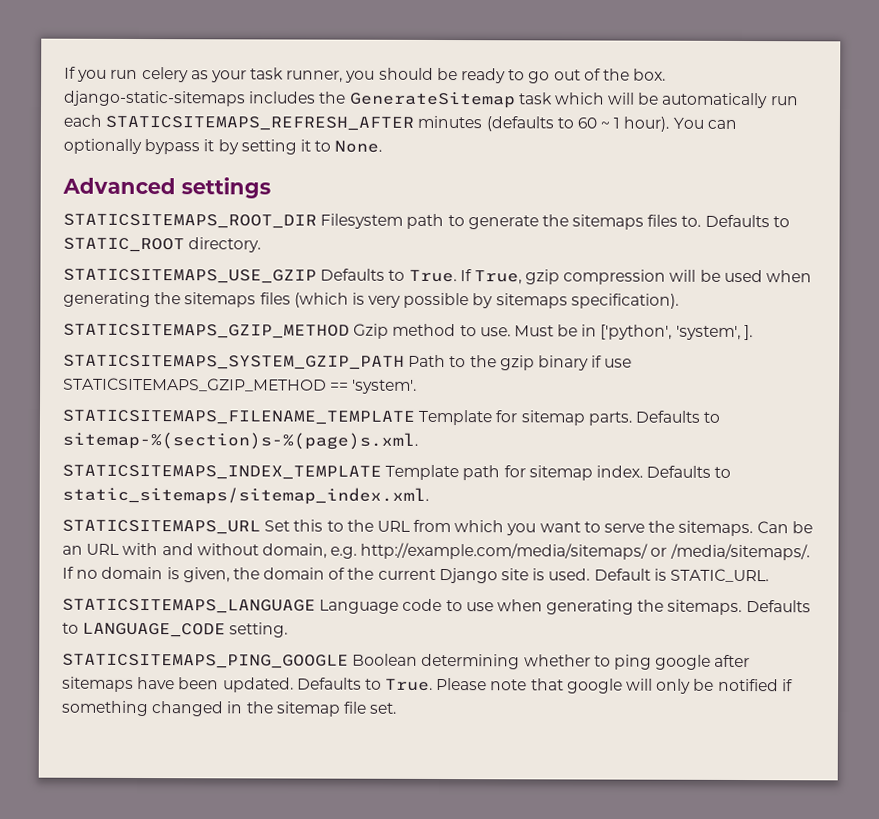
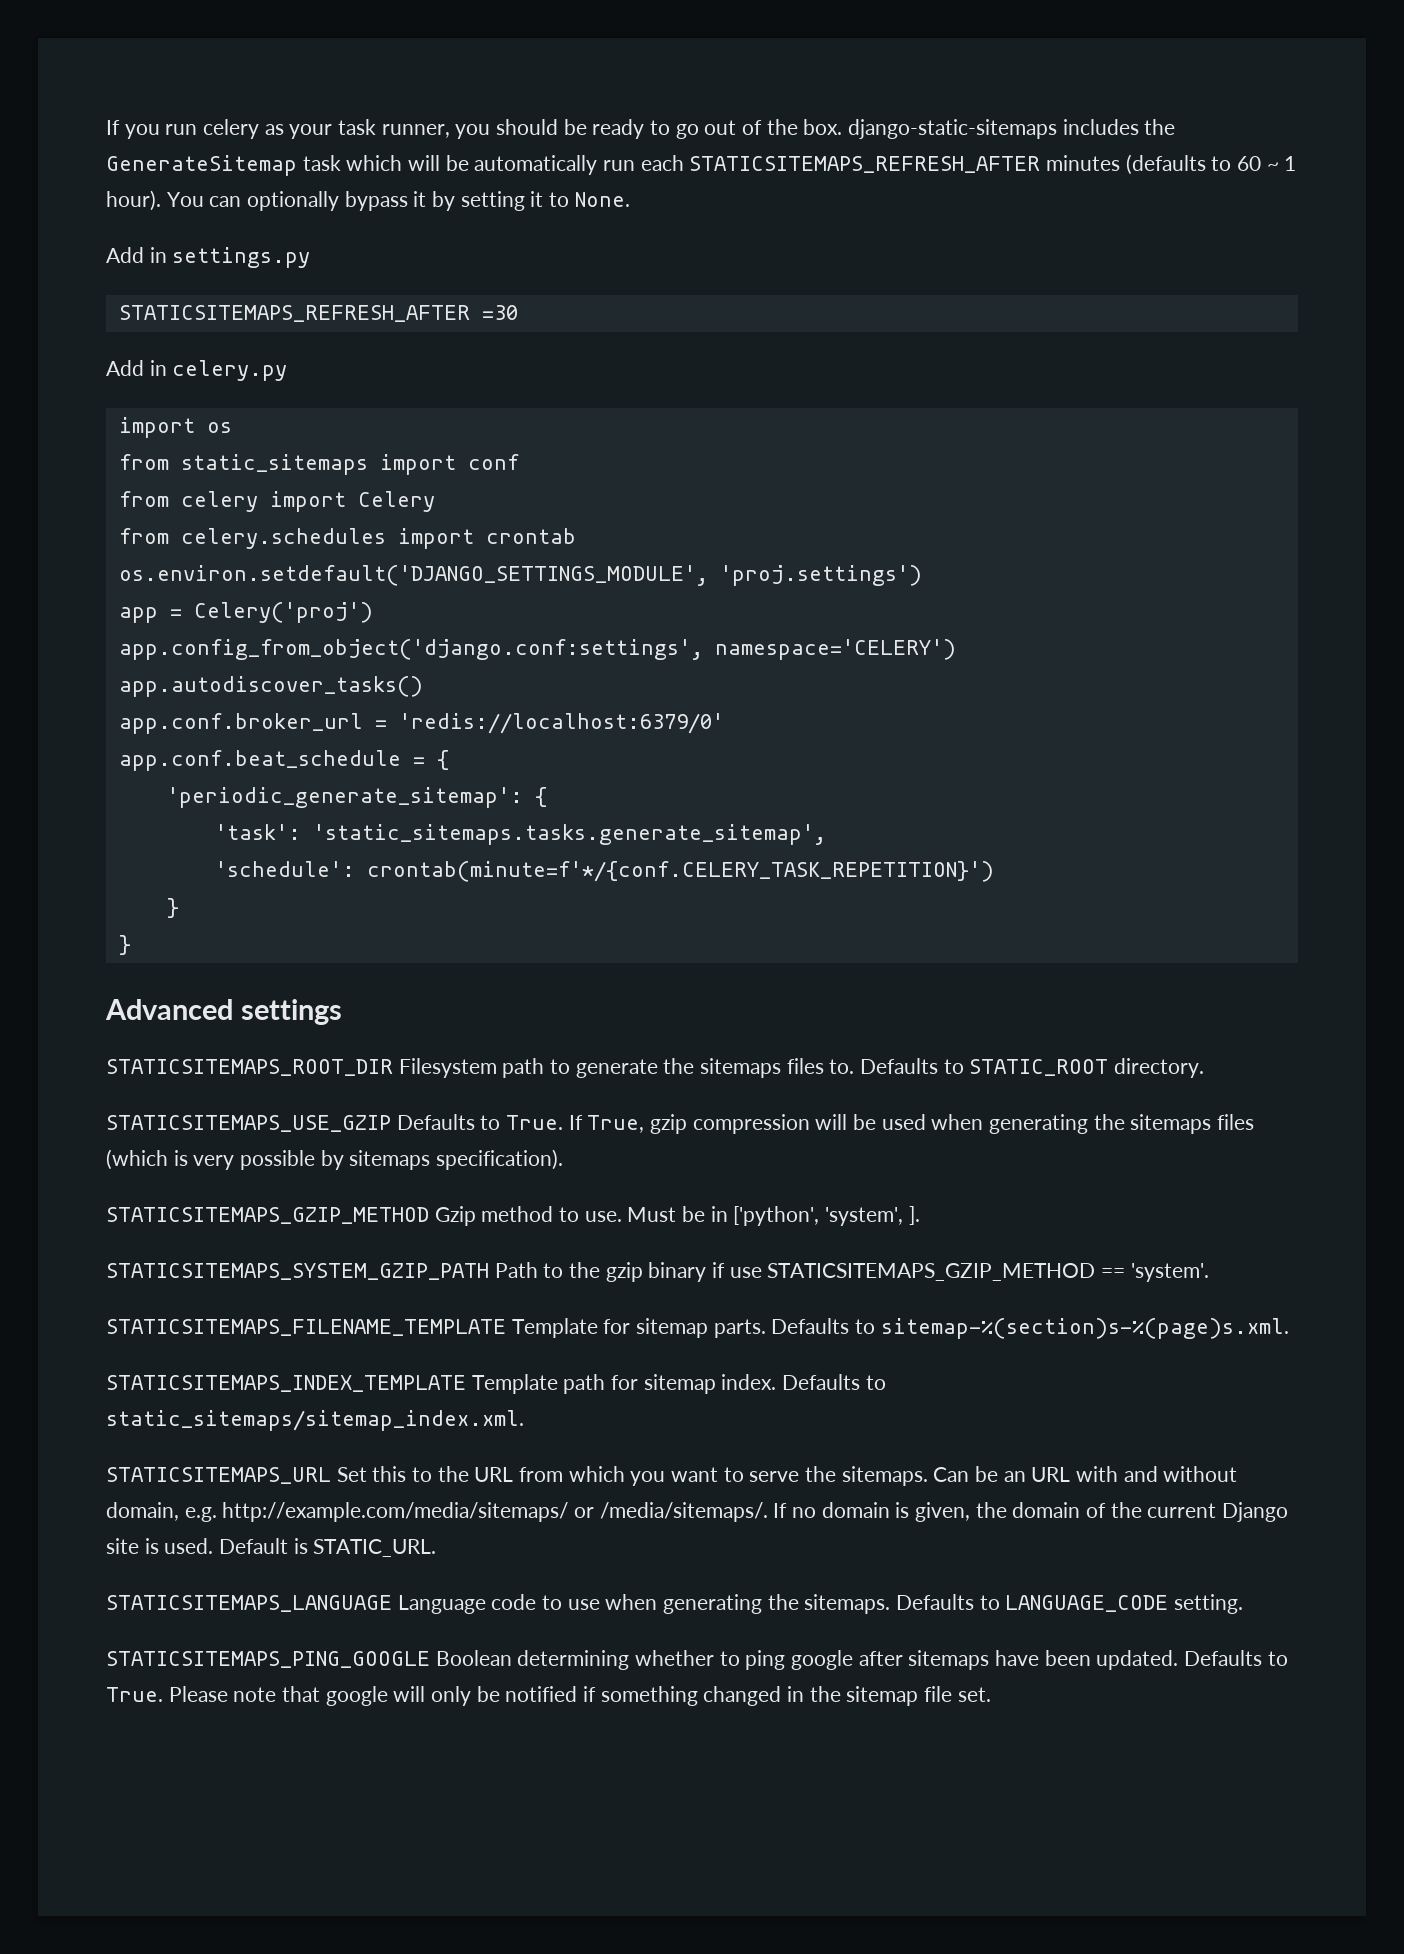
(383, 146) none -> [106,247,311,268] [118,305,518,322] [106,360,288,381] [118,417,232,438] [118,454,519,475] [118,491,435,512] [118,528,576,549] [118,565,922,586] [118,602,373,623] [118,639,956,660] [118,676,423,697] [118,713,724,734] [118,750,449,771] [166,787,547,808] [214,824,826,845] [214,861,994,882] [166,898,179,918] [118,935,131,955] // Add in settings.py // STATICSITEMAPS_REFRESH_AFTER =30 // Add in celery.py // import os // from static_sitemaps import conf // from celery import Celery // from celery.schedules import crontab // os.environ.setdefault('DJANGO_SETTINGS_MODULE', 'proj.settings') // app = Celery('proj') // app.config_from_object('django.conf:settings', namespace='CELERY') // app.autodiscover_tasks() // app.conf.broker_url = 'redis://localhost:6379/0' // app.conf.beat_schedule = { // 'periodic_generate_sitemap': { // 'task': 'static_sitemaps.tasks.generate_sitemap', // 'schedule': crontab(minute=f'*/{conf.CELERY_TASK_REPETITION}') // } // }

